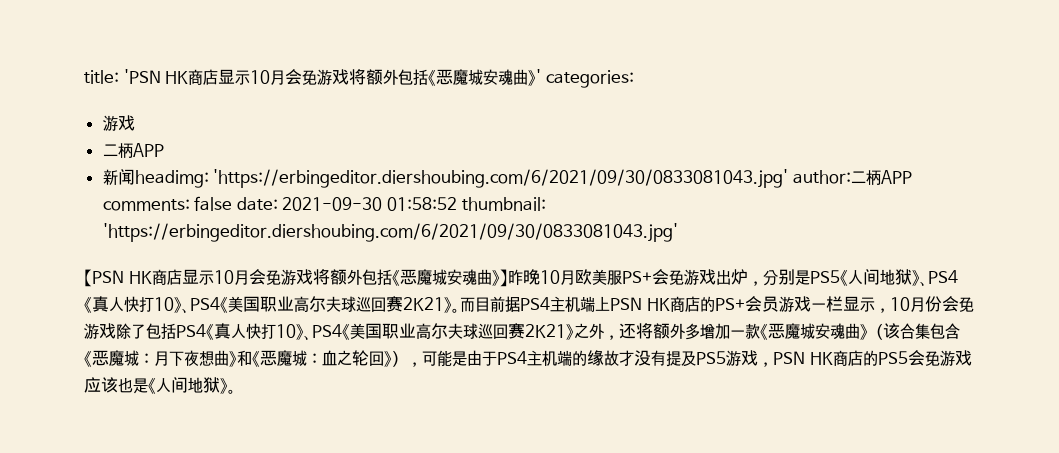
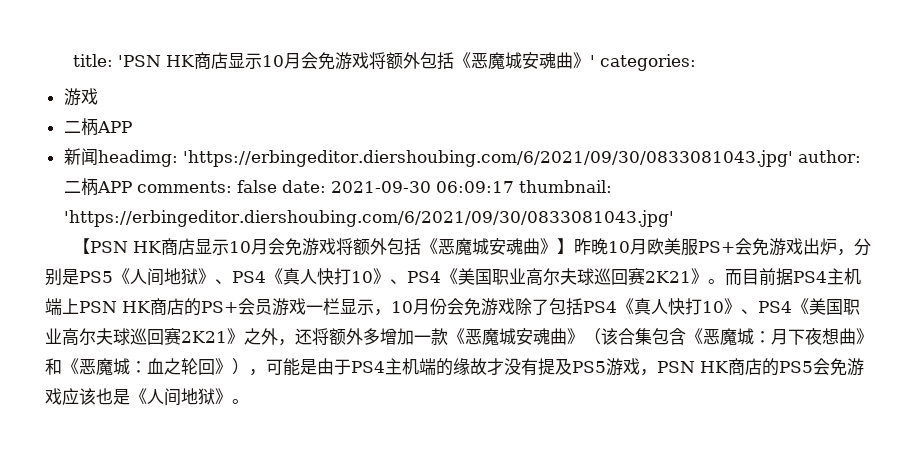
[387,197,458,211] 01:58:52 -> [435,181,514,193] 06:09:17

